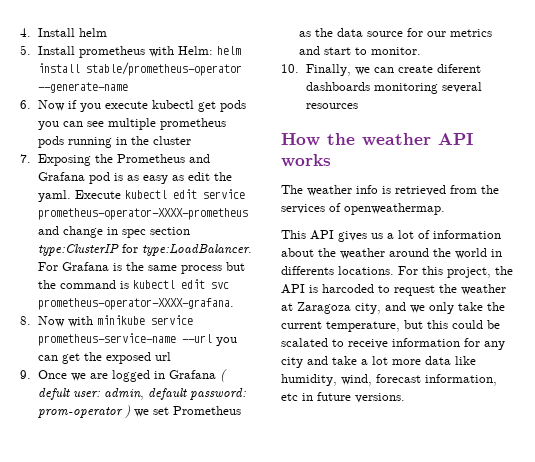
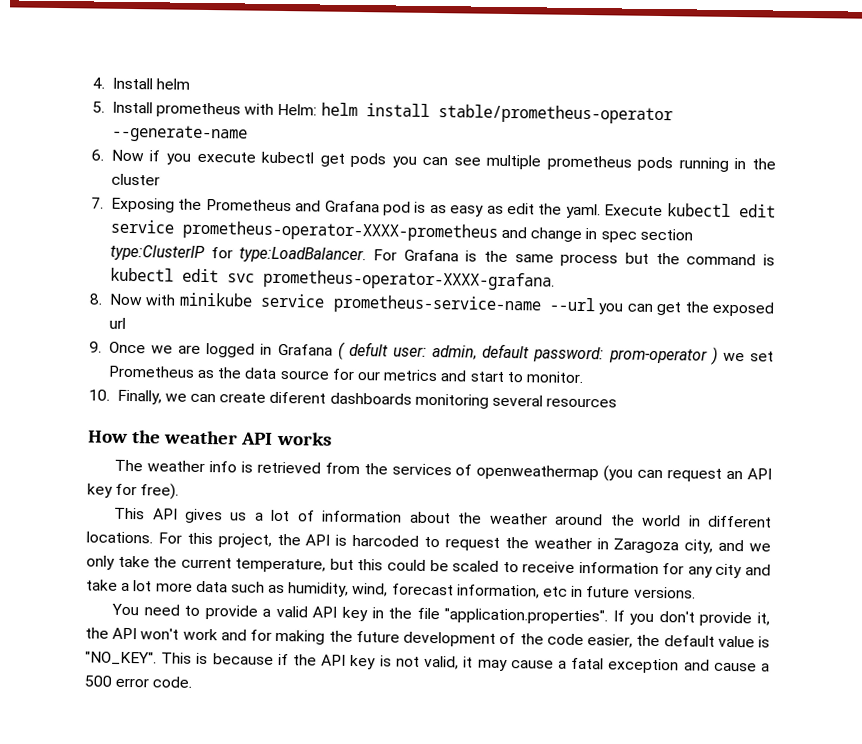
[344,203,445,215] openweathermap. -> [476,464,773,482] [87,483,180,500] openweathermap (you can request an API key for free).
[281,266,334,275] differents -> [707,515,772,528] different
[281,303,293,311] at -> [596,538,609,550] in
[281,338,328,347] scalated -> [452,560,500,572] scaled
[455,356,476,365] like -> [230,581,286,594] such as
(405, 398) none -> [111,603,770,627] [85,627,771,648] [85,651,771,674] [84,675,193,688] // You need to provide a valid API key in the file "application.properties". If you don't provide it, the API won't work and for making the future development of the code easier, the default value is "NO_KEY". This is because if the API key is not valid, it may cause a fatal exception and cause a 500 error code.

